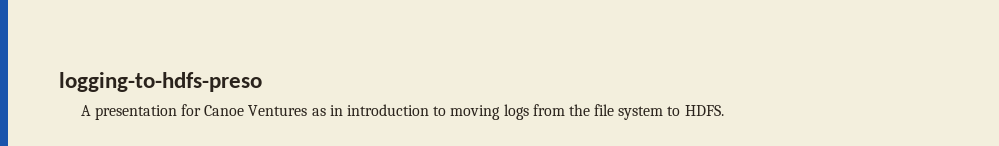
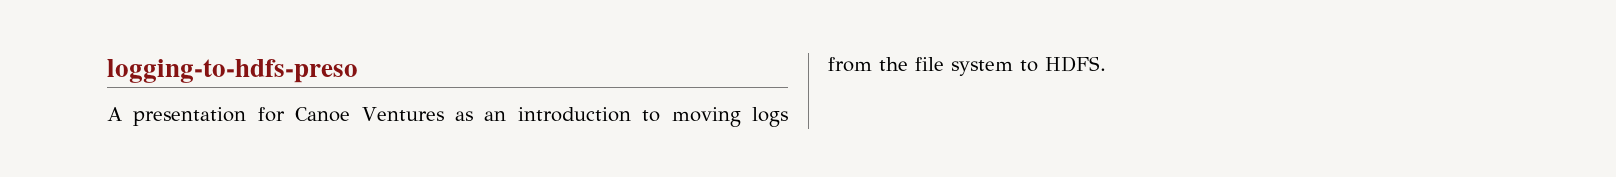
[329,105,343,116] in -> [484,111,507,121] an

